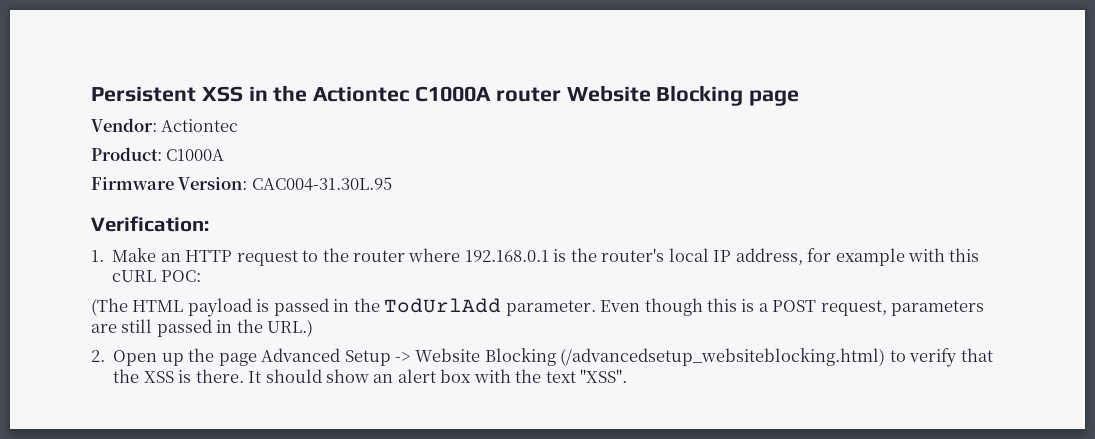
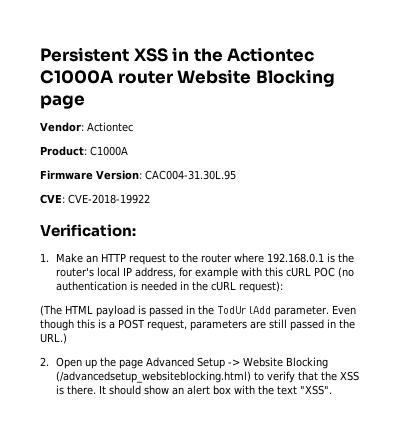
(392, 184) none -> [40,194,150,204] // CVE: CVE-2018-19922
[160,270,201,282] POC: -> [313,267,354,278] [55,281,283,293] POC (no authentication is needed in the cURL request):

